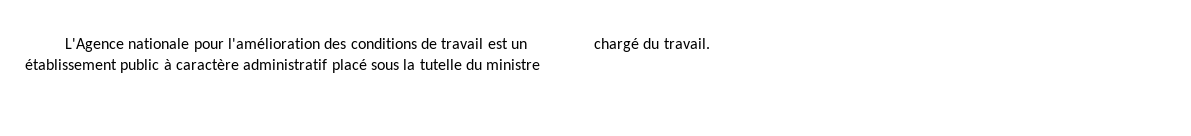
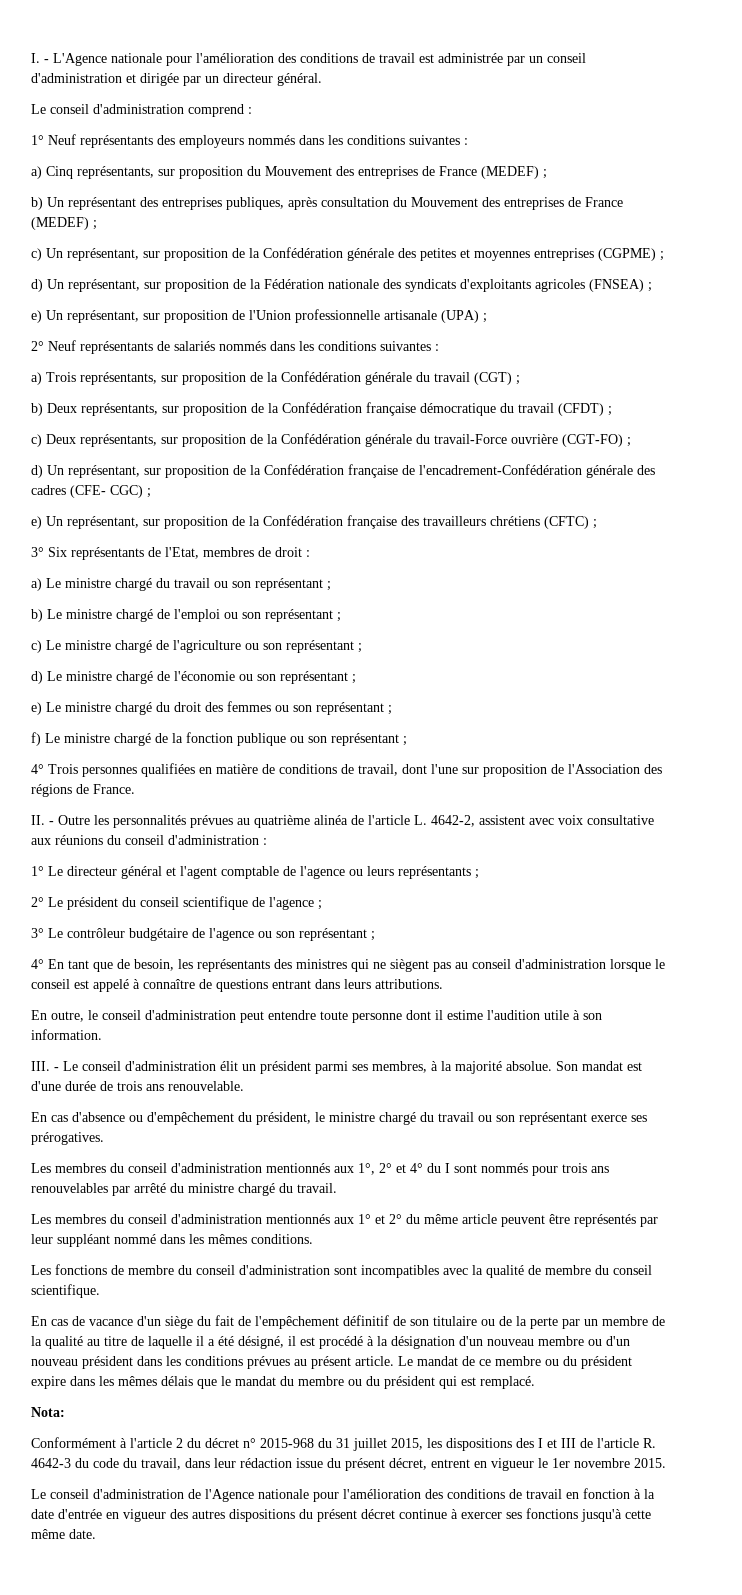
(64, 45) none -> [31,53,49,63] I. -
[510,41,527,49] [25,59,462,73] un établissement public à caractère administratif placé sous la tutelle -> [438,53,586,66] [31,73,322,86] [31,104,252,117] [31,134,468,148] [31,166,547,179] [31,197,623,210] [31,217,97,230] [31,247,664,261] [31,279,652,292] [31,309,487,323] [31,340,439,354] [31,371,520,385] [31,402,612,416] [31,433,631,447] [31,464,655,478] [31,485,151,498] [31,515,597,529] [31,547,310,560] [31,578,331,591] [31,609,341,622] [31,640,362,653] [31,671,356,684] [31,701,392,715] [31,732,407,746] [31,763,662,777] [31,784,135,797] [31,815,654,828] [31,835,267,845] [31,866,479,879] [31,896,322,910] [31,928,375,941] [31,959,665,972] [31,979,443,992] [31,1010,602,1023] [31,1029,102,1040] [31,1061,642,1074] [31,1081,244,1091] [31,1112,647,1125] [31,1132,104,1145] [31,1163,609,1176] [31,1183,166,1196] administrée par un conseil d'administration et dirigée par un directeur général. // Le conseil d'administration comprend : // 1° Neuf représentants des employeurs nommés dans les conditions suivantes : // a) Cinq représentants, sur proposition du Mouvement des entreprises de France (MEDEF) ; // b) Un représentant des entreprises publiques, après consultation du Mouvement des entreprises de France (MEDEF) ; // c) Un représentant, sur proposition de la Confédération générale des petites et moyennes entreprises (CGPME) ; // d) Un représentant, sur proposition de la Fédération nationale des syndicats d'exploitants agricoles (FNSEA) ; // e) Un représentant, sur proposition de l'Union professionnelle artisanale (UPA) ; // 2° Neuf représentants de salariés nommés dans les conditions suivantes : // a) Trois représentants, sur proposition de la Confédération générale du travail (CGT) ; // b) Deux représentants, sur proposition de la Confédération française démocratique du travail (CFDT) ; // c) Deux représentants, sur proposition de la Confédération générale du travail-Force ouvrière (CGT-FO) ; // d) Un représentant, sur proposition de la Confédération française de l'encadrement-Confédération générale des cadres (CFE- CGC) ; // e) Un représentant, sur proposition de la Confédération française des travailleurs chrétiens (CFTC) ; // 3° Six représentants de l'Etat, membres de droit : // a) Le ministre chargé du travail ou son représentant ; // b) Le ministre chargé de l'emploi ou son représentant ; // c) Le ministre chargé de l'agriculture ou son représentant ; // d) Le ministre chargé de l'économie ou son représentant ; // e) Le ministre chargé du droit des femmes ou son représentant ; // f) Le ministre chargé de la fonction publique ou son représentant ; // 4° Trois personnes qualifiées en matière de conditions de travail, dont l'une sur proposition de l'Association des régions de France. // II. - Outre les personnalités prévues au quatrième alinéa de l'article L. 4642-2, assistent avec voix consultative aux réunions du conseil d'administration : // 1° Le directeur général et l'agent comptable de l'agence ou leurs représentants ; // 2° Le président du conseil scientifique de l'agence ; // 3° Le contrôleur budgétaire de l'agence ou son représentant ; // 4° En tant que de besoin, les représentants des ministres qui ne siègent pas au conseil d'administration lorsque le conseil est appelé à connaître de questions entrant dans leurs attributions. // En outre, le conseil d'administration peut entendre toute personne dont il estime l'audition utile à son information. // III. - Le conseil d'administration élit un président parmi ses membres, à la majorité absolue. Son mandat est d'une durée de trois ans renouvelable. // En cas d'absence ou d'empêchement du président, le ministre chargé du travail ou son représentant exerce ses prérogatives. // Les membres du conseil d'administration mentionnés aux 1°, 2° et 4° du I sont nommés pour trois ans renouvelables par arrêté
(710, 43) none -> [31,1214,658,1227] [31,1234,313,1247] [31,1264,652,1278] [31,1284,100,1298] [31,1315,665,1329] [31,1336,630,1349] [31,1356,632,1369] [31,1376,535,1389] [31,1407,65,1417] [31,1437,656,1451] [31,1458,666,1471] [31,1488,655,1502] [31,1508,651,1522] [31,1529,96,1539] // Les membres du conseil d'administration mentionnés aux 1° et 2° du même article peuvent être représentés par leur suppléant nommé dans les mêmes conditions. // Les fonctions de membre du conseil d'administration sont incompatibles avec la qualité de membre du conseil scientifique. // En cas de vacance d'un siège du fait de l'empêchement définitif de son titulaire ou de la perte par un membre de la qualité au titre de laquelle il a été désigné, il est procédé à la désignation d'un nouveau membre ou d'un nouveau président dans les conditions prévues au présent article. Le mandat de ce membre ou du président expire dans les mêmes délais que le mandat du membre ou du président qui est remplacé. // Nota: // Conformément à l'article 2 du décret n° 2015-968 du 31 juillet 2015, les dispositions des I et III de l'article R. 4642-3 du code du travail, dans leur rédaction issue du présent décret, entrent en vigueur le 1er novembre 2015. // Le conseil d'administration de l'Agence nationale pour l'amélioration des conditions de travail en fonction à la date d'entrée en vigueur des autres dispositions du présent décret continue à exercer ses fonctions jusqu'à cette même date.

